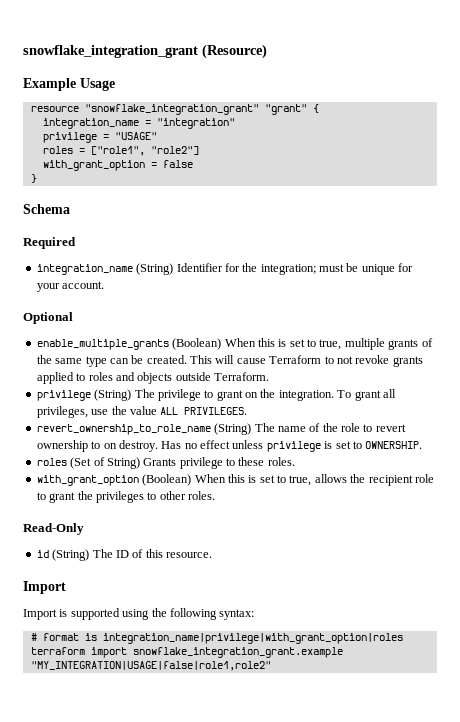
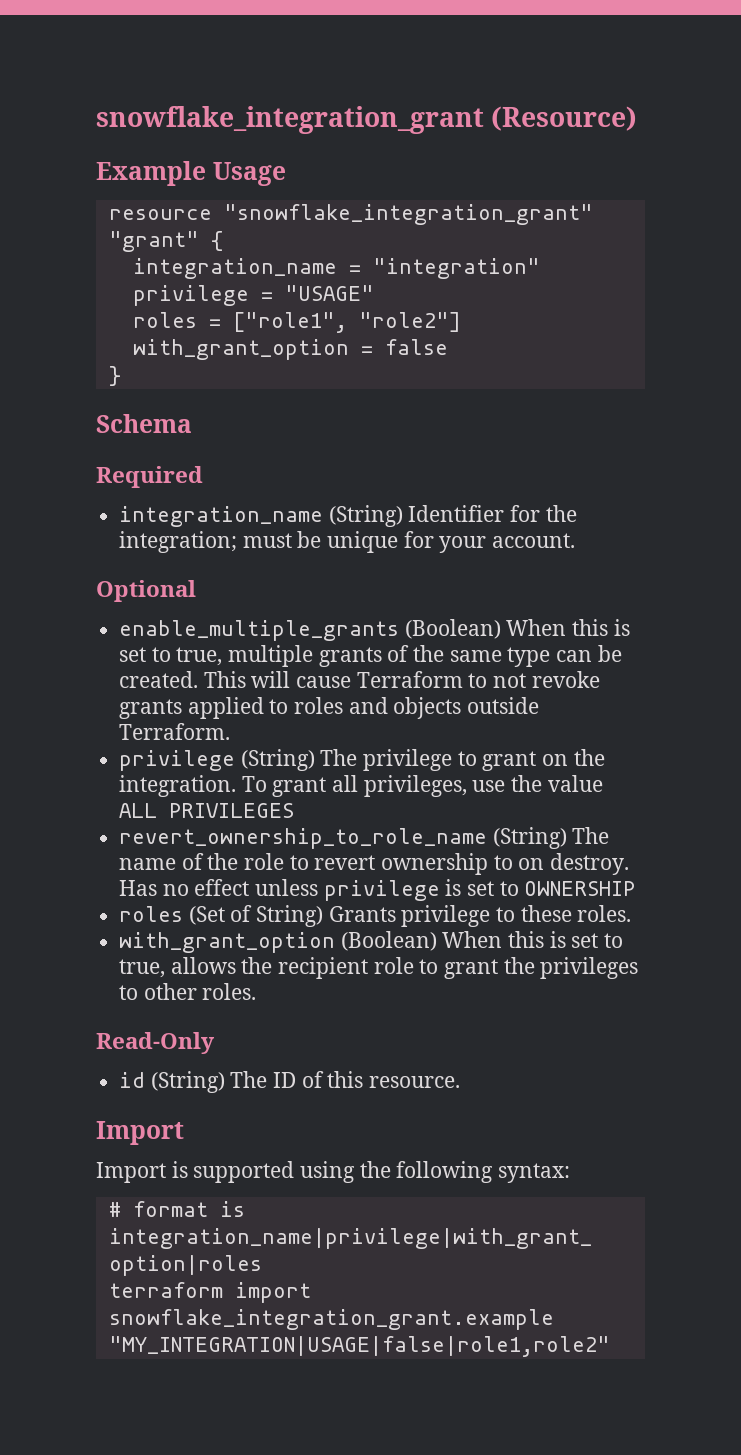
[184,407,248,415] PRIVILEGES. -> [169,803,295,818] PRIVILEGES
[365,441,423,449] OWNERSHIP. -> [524,881,636,896] OWNERSHIP

